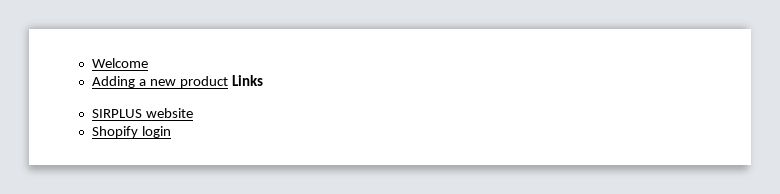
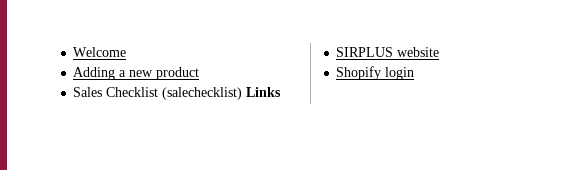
(228, 82) none -> [73,87,243,100] // Sales Checklist (salechecklist)

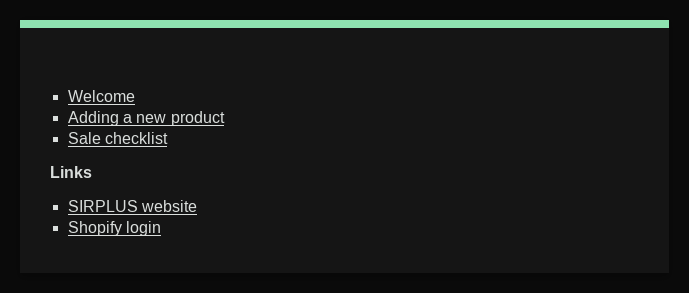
[73,87,243,100] Sales Checklist (salechecklist) -> [67,132,168,144] Sale checklist //

